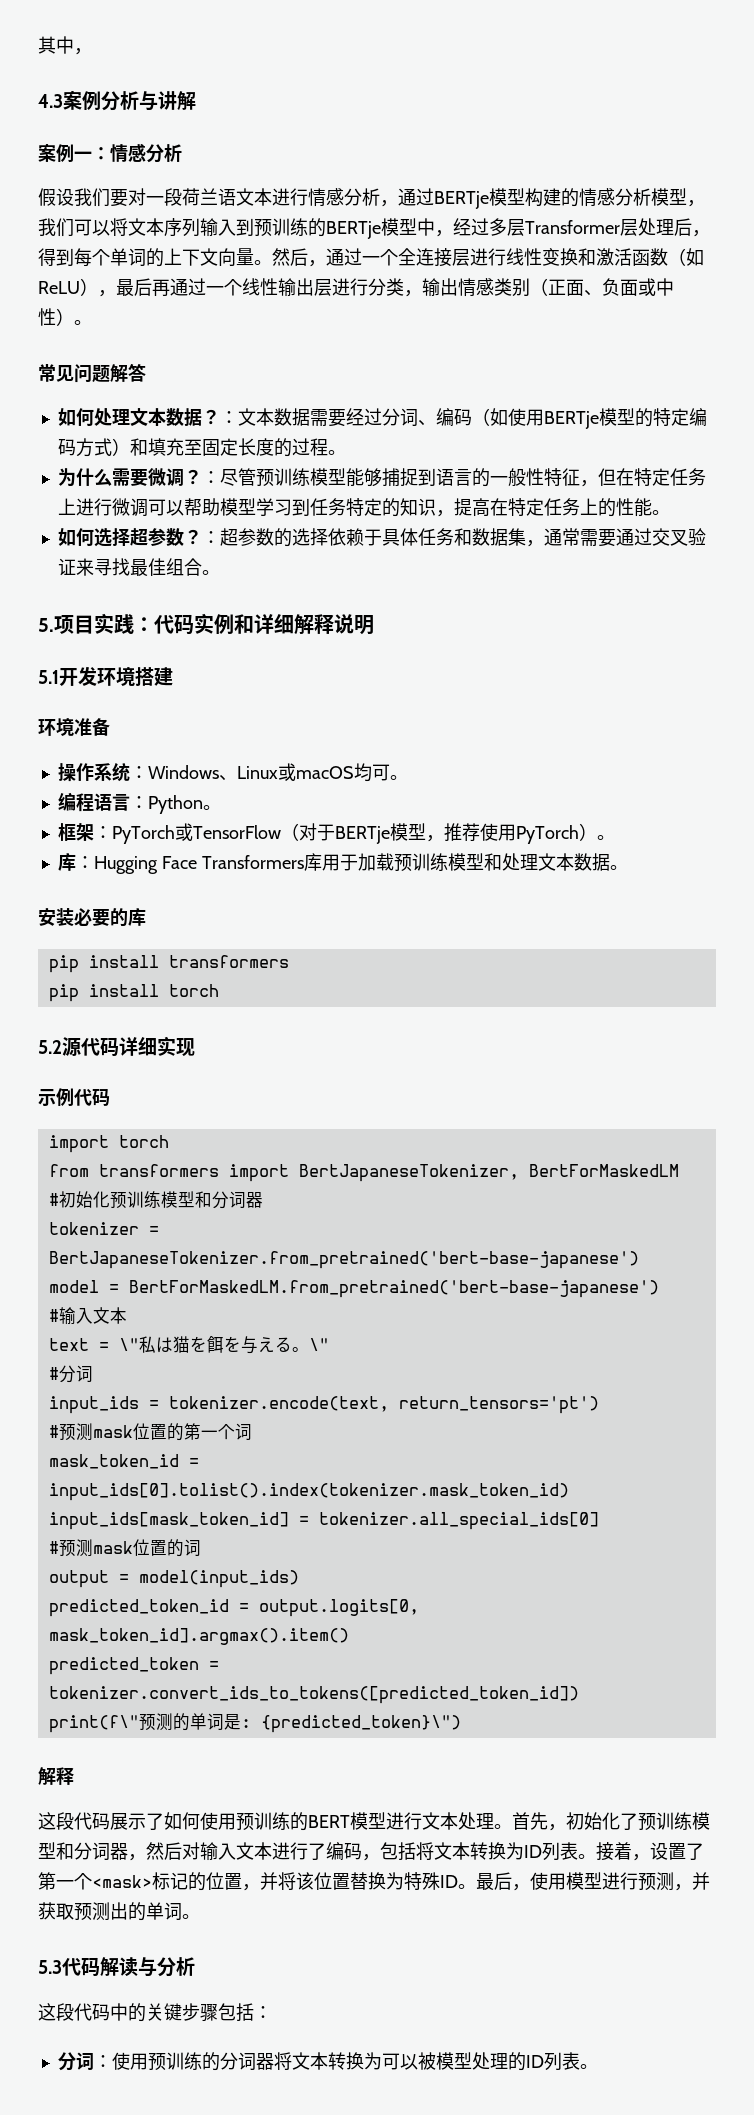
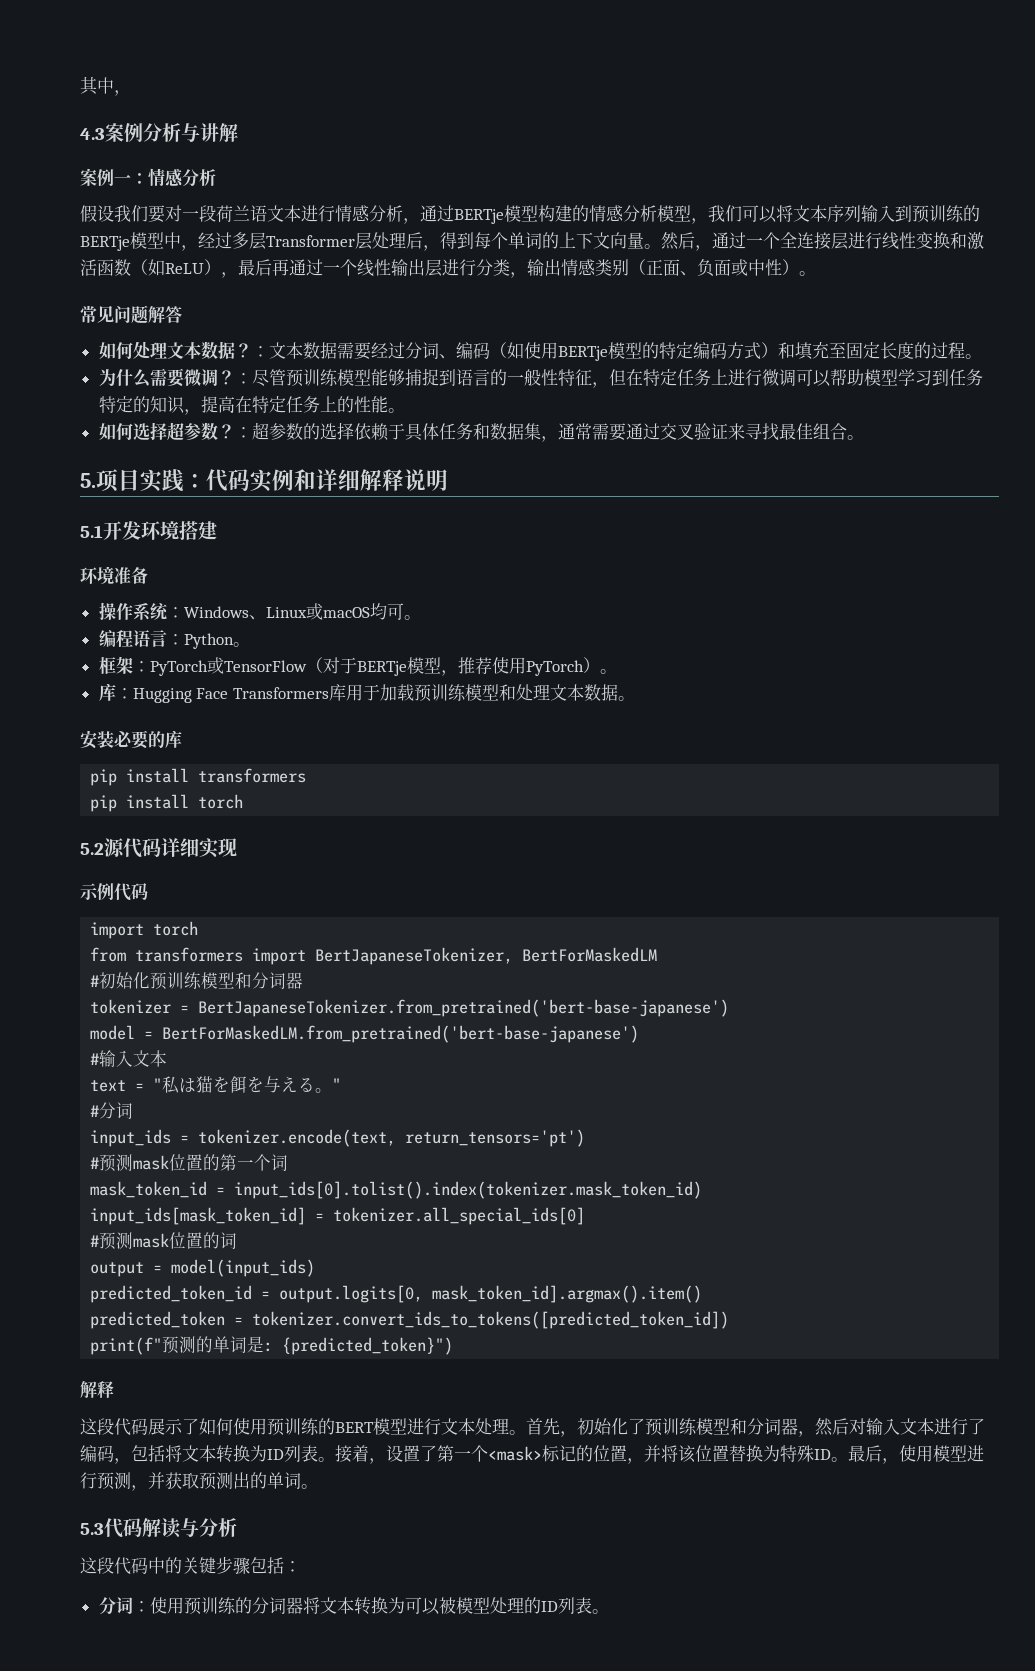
[118,1338,139,1351] \" -> [153,1078,163,1091] "
[308,1338,329,1351] \" -> [332,1078,342,1091] "
[48,1715,139,1733] print(f\" -> [90,1337,163,1355] print(f"
[260,1715,461,1733] {predicted_token}\") -> [282,1337,454,1355] {predicted_token}")

